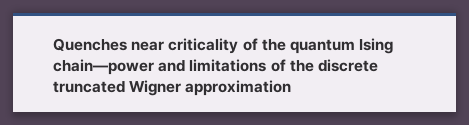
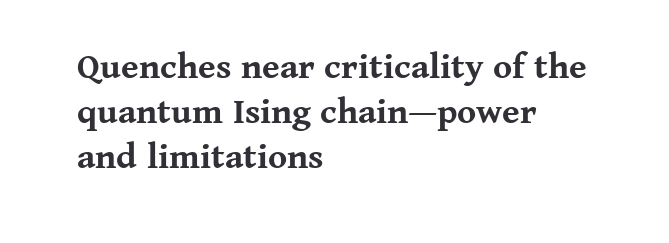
[270,59,378,72] [53,80,292,96] of the discrete truncated Wigner approximation -> (323, 154) none

